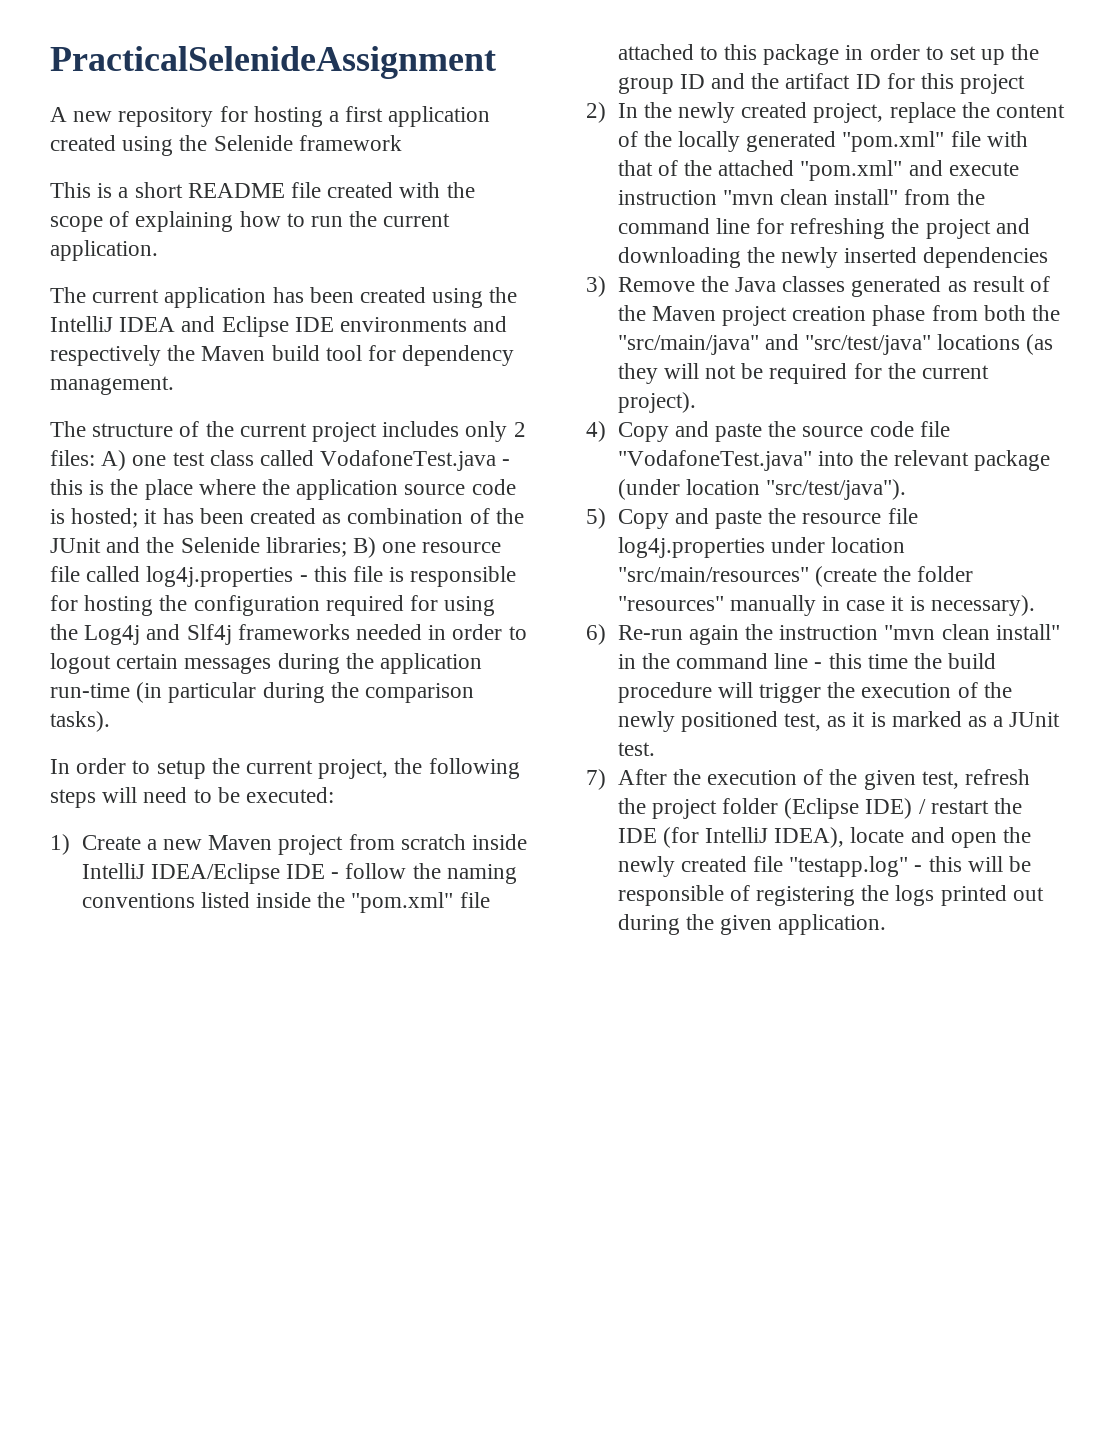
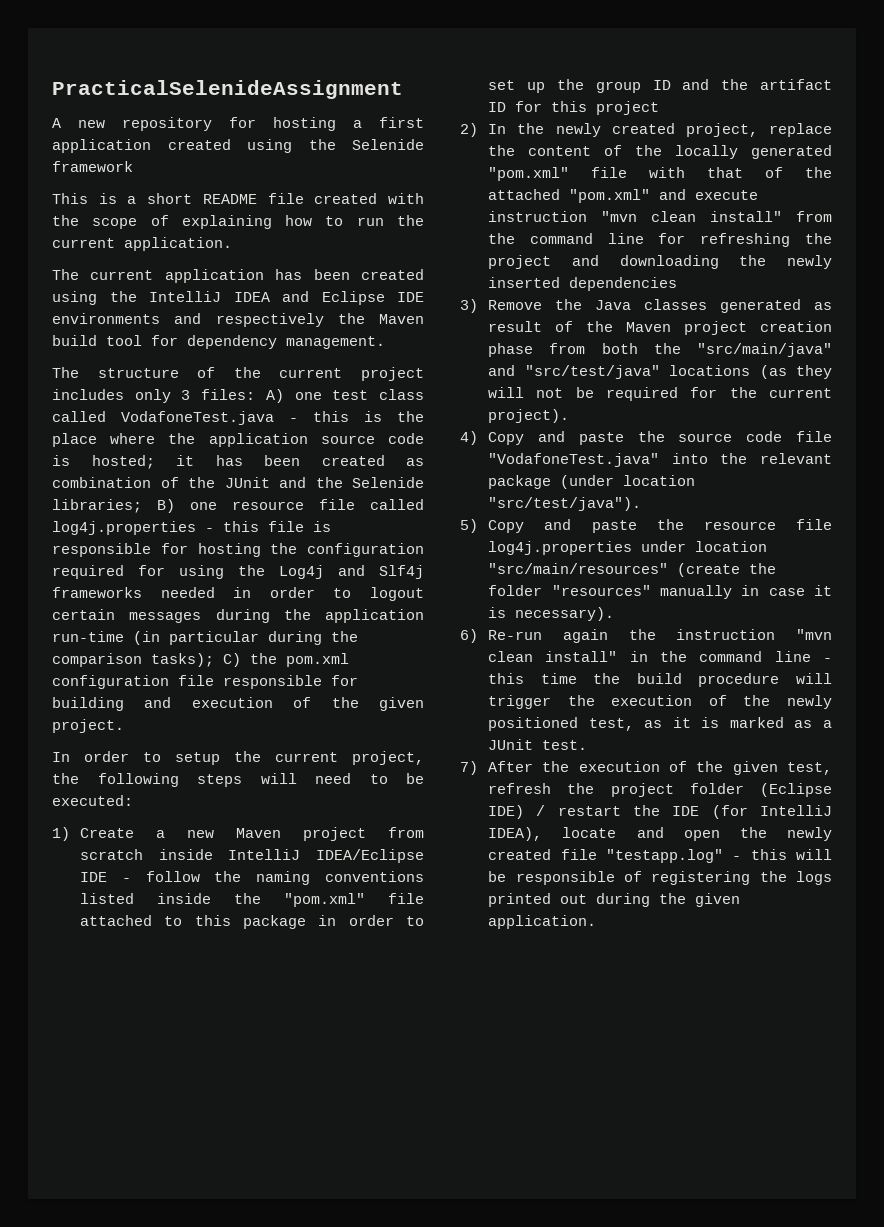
[513,422,526,437] 2 -> [181,390,191,400] 3
[50,711,110,732] tasks). -> [151,653,349,667] [52,675,358,689] [52,697,424,711] [52,719,124,733] tasks); C) the pom.xml configuration file responsible for building and execution of the given project.

